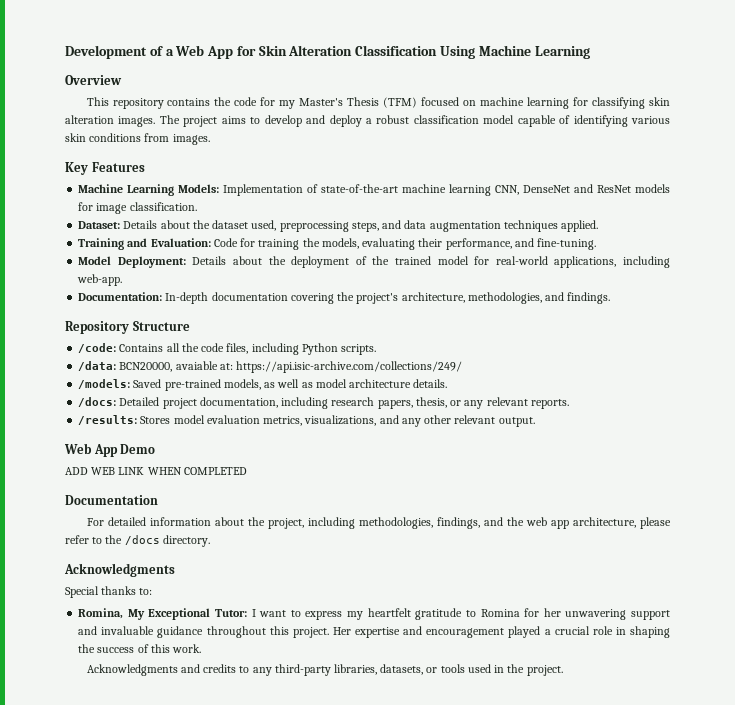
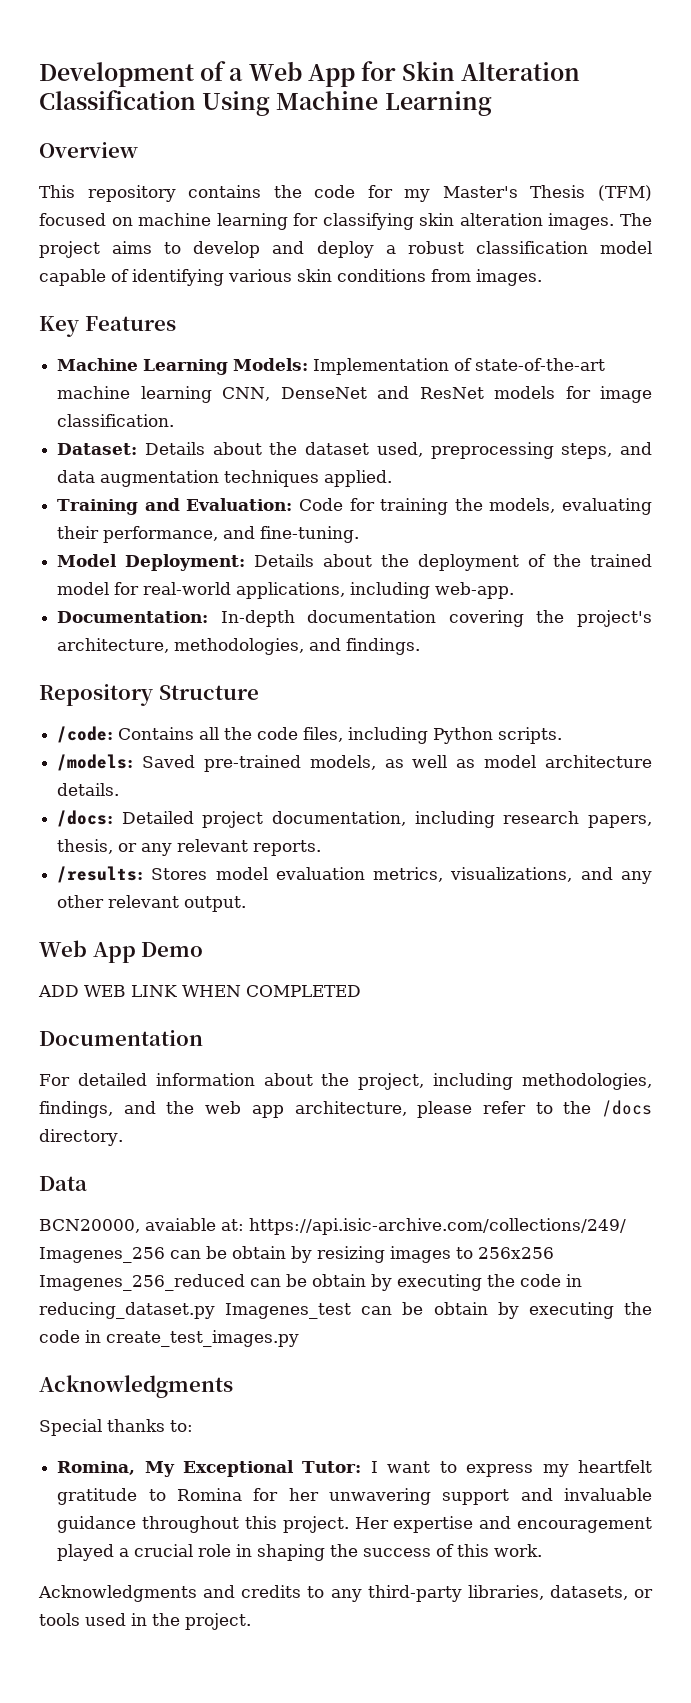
[78,361,463,373] // /data: BCN20000, avaiable at: https://api.isic-archive.com/collections/249/ -> (563, 735) none
(210, 541) none -> [39,1176,87,1191] [39,1218,626,1235] [39,1246,554,1263] [39,1274,582,1291] [39,1302,652,1319] [39,1330,299,1347] // Data // BCN20000, avaiable at: https://api.isic-archive.com/collections/249/ Imagenes_256 can be obtain by resizing images to 256x256 Imagenes_256_reduced can be obtain by executing the code in reducing_dataset.py Imagenes_test can be obtain by executing the code in create_test_images.py

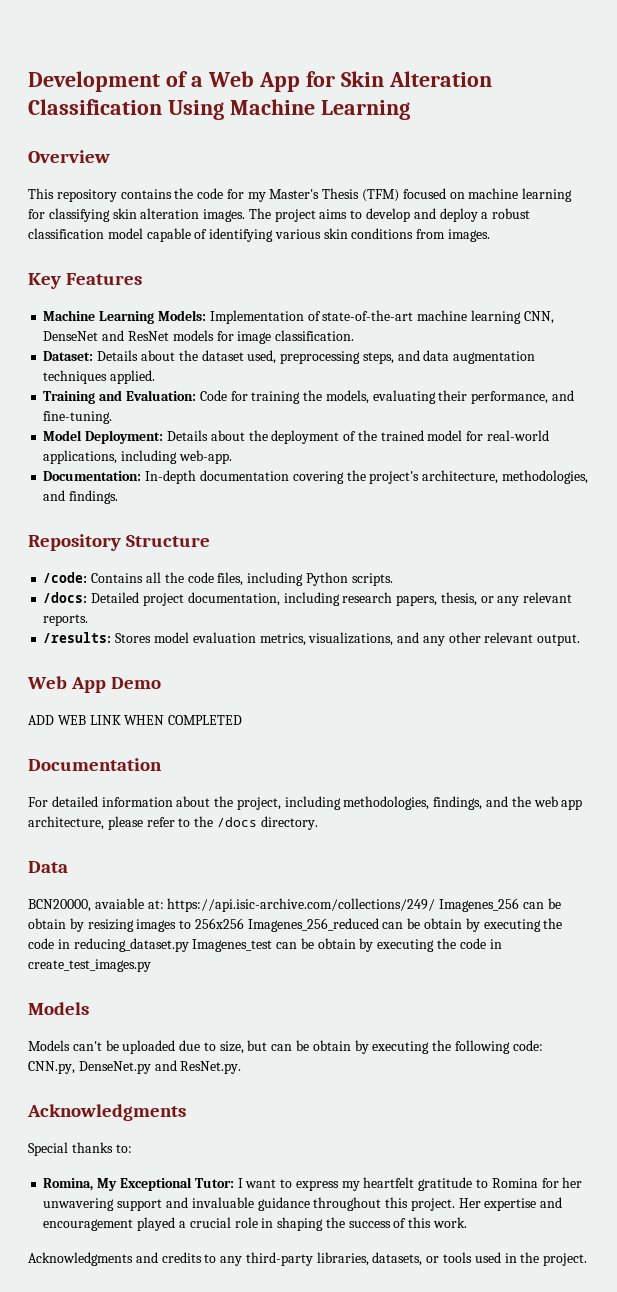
[57,754,652,772] [57,783,120,796] // /models: Saved pre-trained models, as well as model architecture details. -> (393, 579) none
(299, 1338) none -> [28,1002,89,1015] [28,1040,543,1054] [28,1060,242,1074] // Models // Models can't be uploaded due to size, but can be obtain by executing the following code: CNN.py, DenseNet.py and ResNet.py.

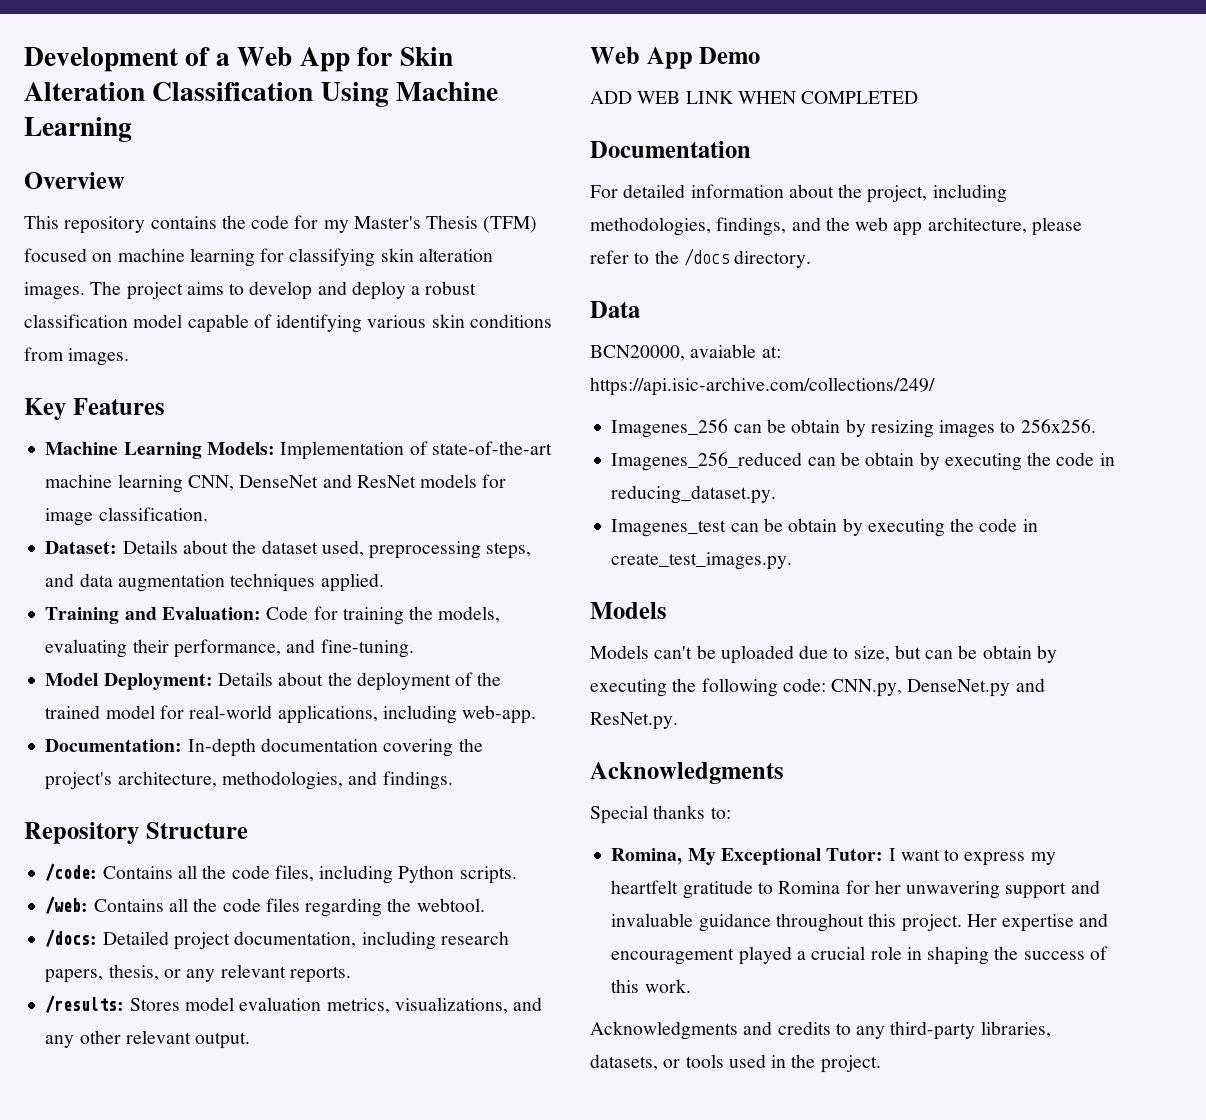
(393, 579) none -> [45,896,485,917] // /web: Contains all the code files regarding the webtool.
(436, 905) none -> (935, 386) //
[194,918,244,929] 256x256 -> [1020,419,1096,433] 256x256. //
[73,938,189,952] reducing_dataset.py -> [611,485,777,504] reducing_dataset.py. //
[28,959,151,972] create_test_images.py -> [611,552,793,570] create_test_images.py.

